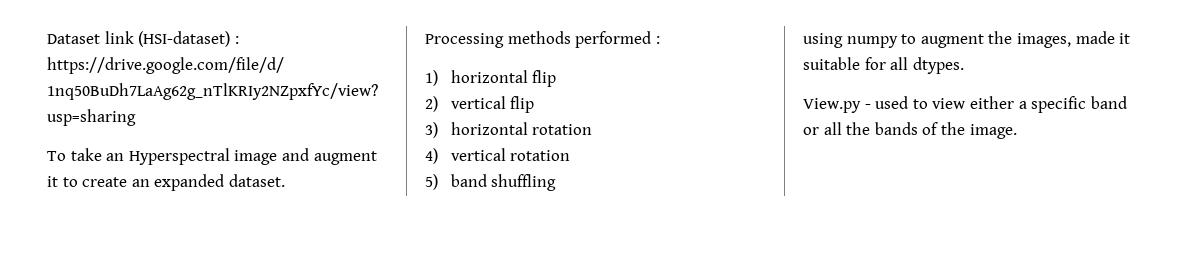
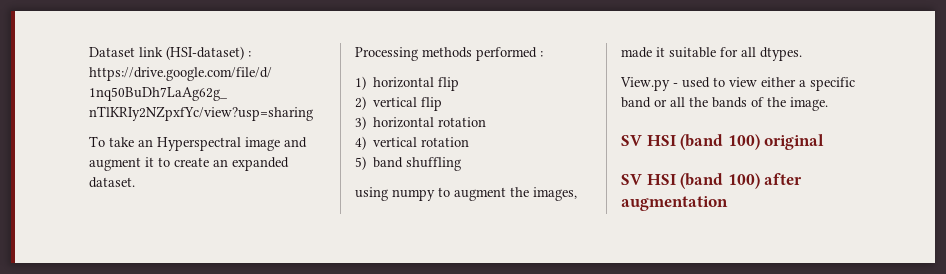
(1017, 131) none -> [621,134,825,150] [621,173,803,189] [621,196,728,211] // SV HSI (band 100) original // SV HSI (band 100) after augmentation

